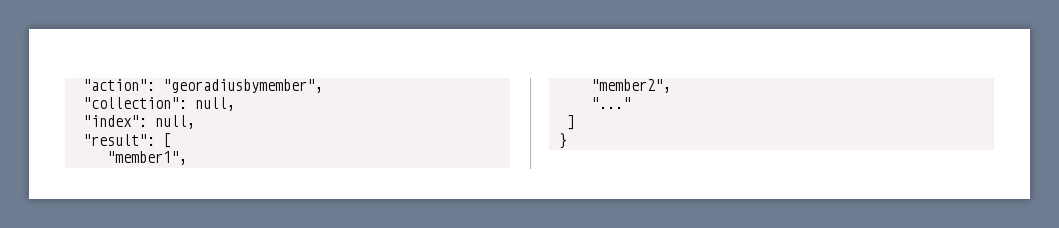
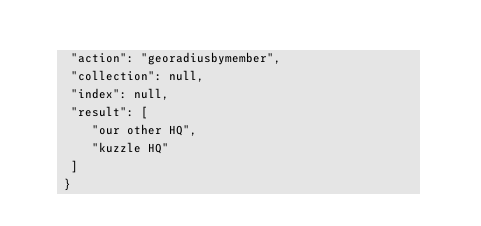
[106,151,187,165] [590,79,671,93] [590,97,631,109] "member1", // "member2", // "..." -> [91,124,197,136] [91,142,169,154] "our other HQ", // "kuzzle HQ"

